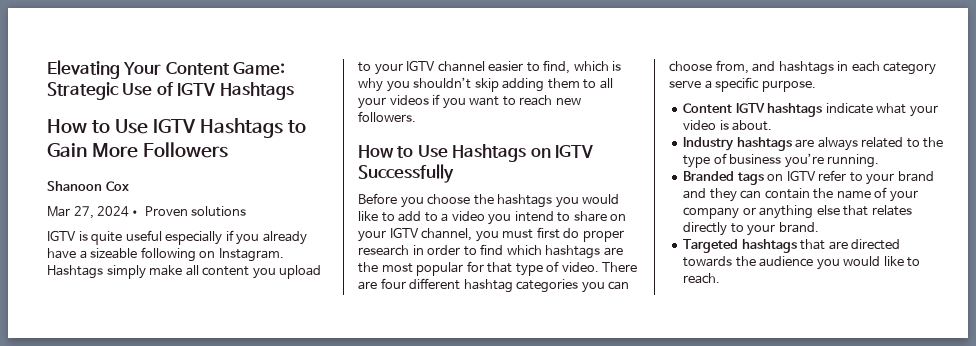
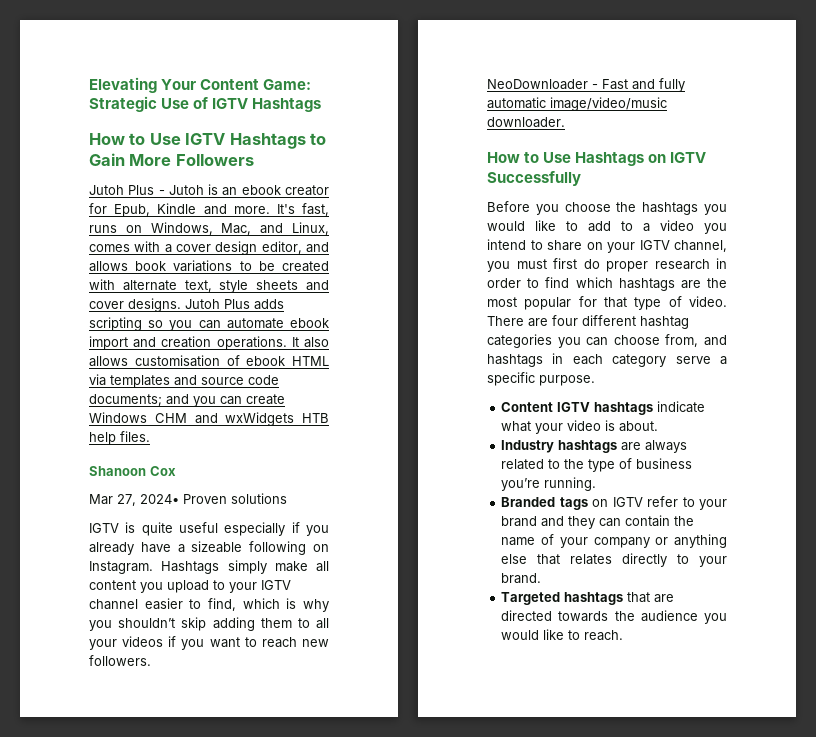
(228, 150) none -> [89,184,329,196] [89,203,329,217] [89,222,329,235] [89,241,329,255] [89,260,329,272] [89,279,329,293] [89,298,284,312] [89,317,329,331] [89,336,329,350] [89,355,329,367] [89,374,279,388] [89,394,285,407] [89,412,329,426] [89,431,150,445] // Jutoh Plus - Jutoh is an ebook creator for Epub, Kindle and more. It's fast, runs on Windows, Mac, and Linux, comes with a cover design editor, and allows book variations to be created with alternate text, style sheets and cover designs. Jutoh Plus adds scripting so you can automate ebook import and creation operations. It also allows customisation of ebook HTML via templates and source code documents; and you can create Windows CHM and wxWidgets HTB help files.
(416, 116) none -> [487,78,685,92] [487,97,667,111] [487,117,565,128] // NeoDownloader - Fast and fully automatic image/video/music downloader.

